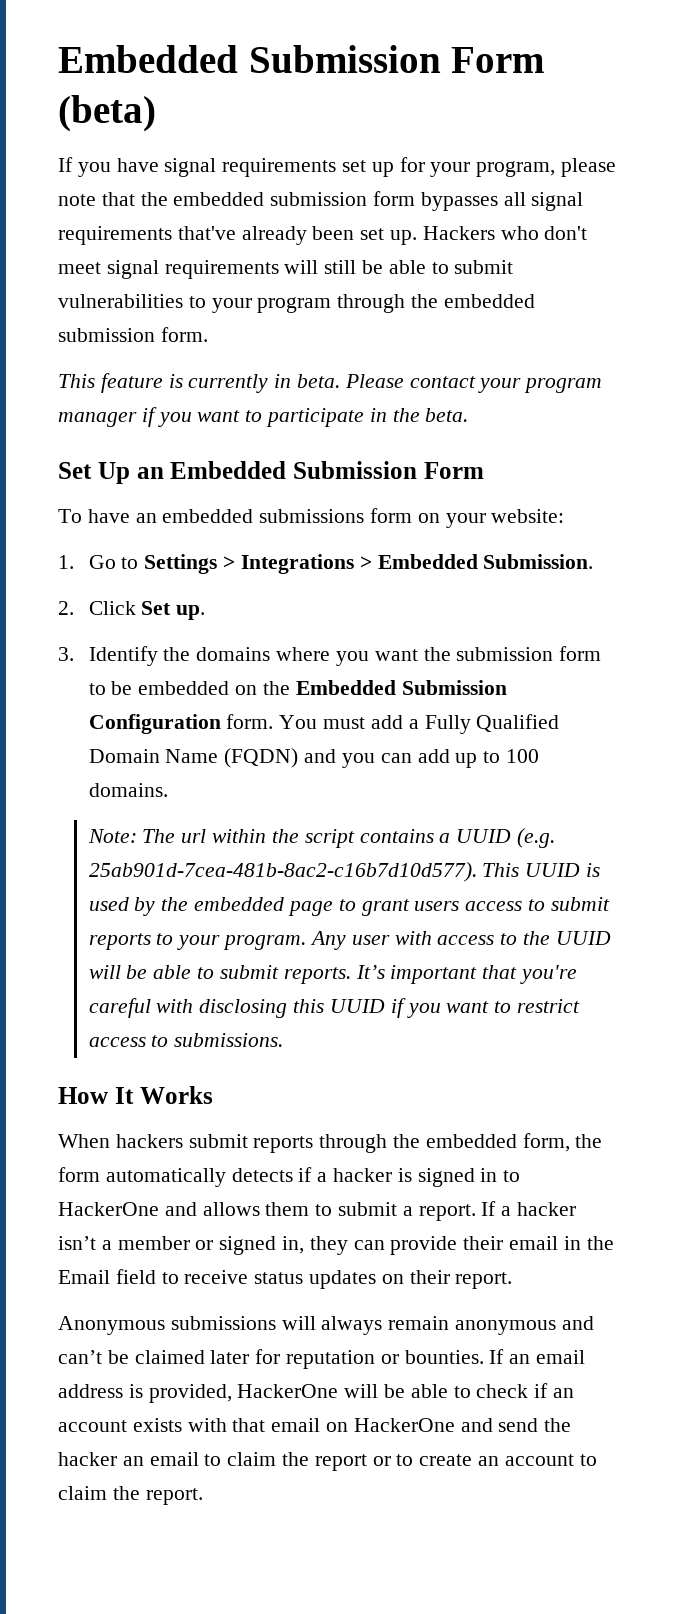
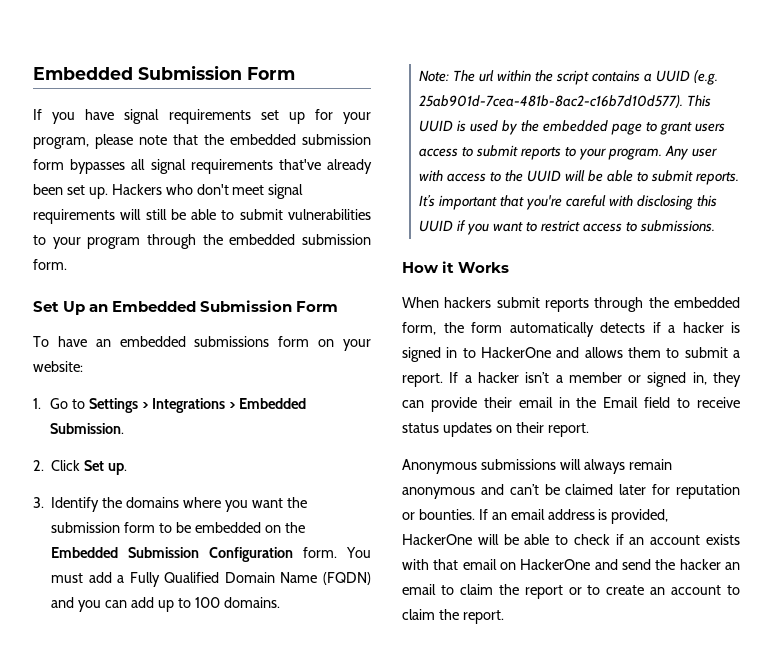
[58,45,545,73] [58,95,156,132] Embedded Submission Form (beta) -> [33,65,295,80] Embedded Submission Form
[58,373,603,393] [58,407,469,427] // This feature is currently in beta. Please contact your program manager if you want to participate in the beta. -> (67, 264) none
[114,1087,134,1104] It -> [442,261,455,273] it

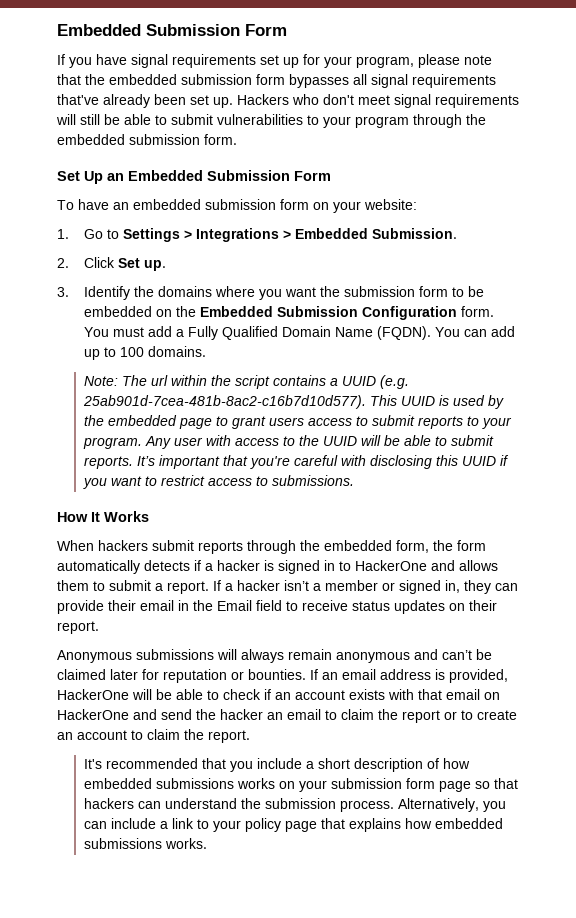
[194,336,270,347] submissions -> [205,199,276,210] submission
[323,572,371,585] [51,597,102,612] (FQDN) and you -> [377,326,461,340] (FQDN). You
[442,261,455,273] it -> [91,512,100,522] It
(504, 617) none -> [84,758,471,772] [84,778,519,792] [84,798,507,812] [84,818,504,832] [84,838,208,849] // It's recommended that you include a short description of how embedded submissions works on your submission form page so that hackers can understand the submission process. Alternatively, you can include a link to your policy page that explains how embedded submissions works.

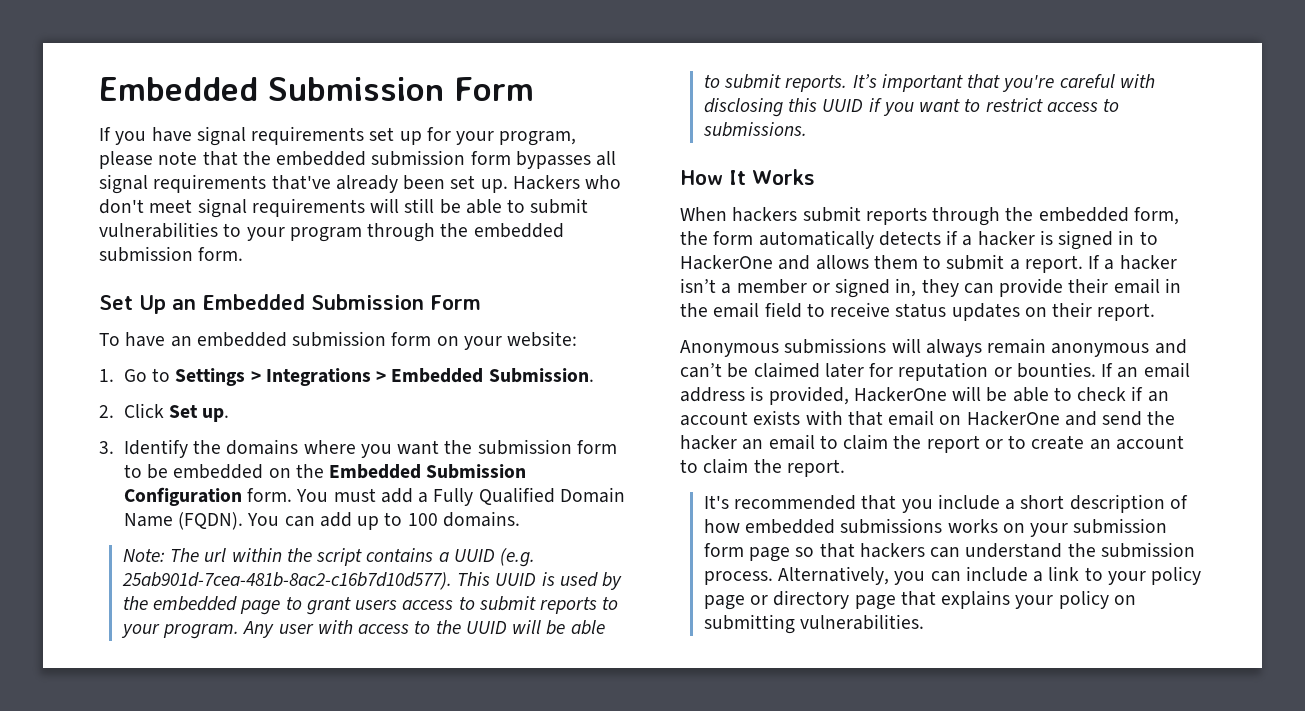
[217,600,252,611] Email -> [713,302,760,318] email
[321,818,504,832] [84,838,208,849] that explains how embedded submissions works. -> [749,590,1136,610] [703,614,924,634] or directory page that explains your policy on submitting vulnerabilities.

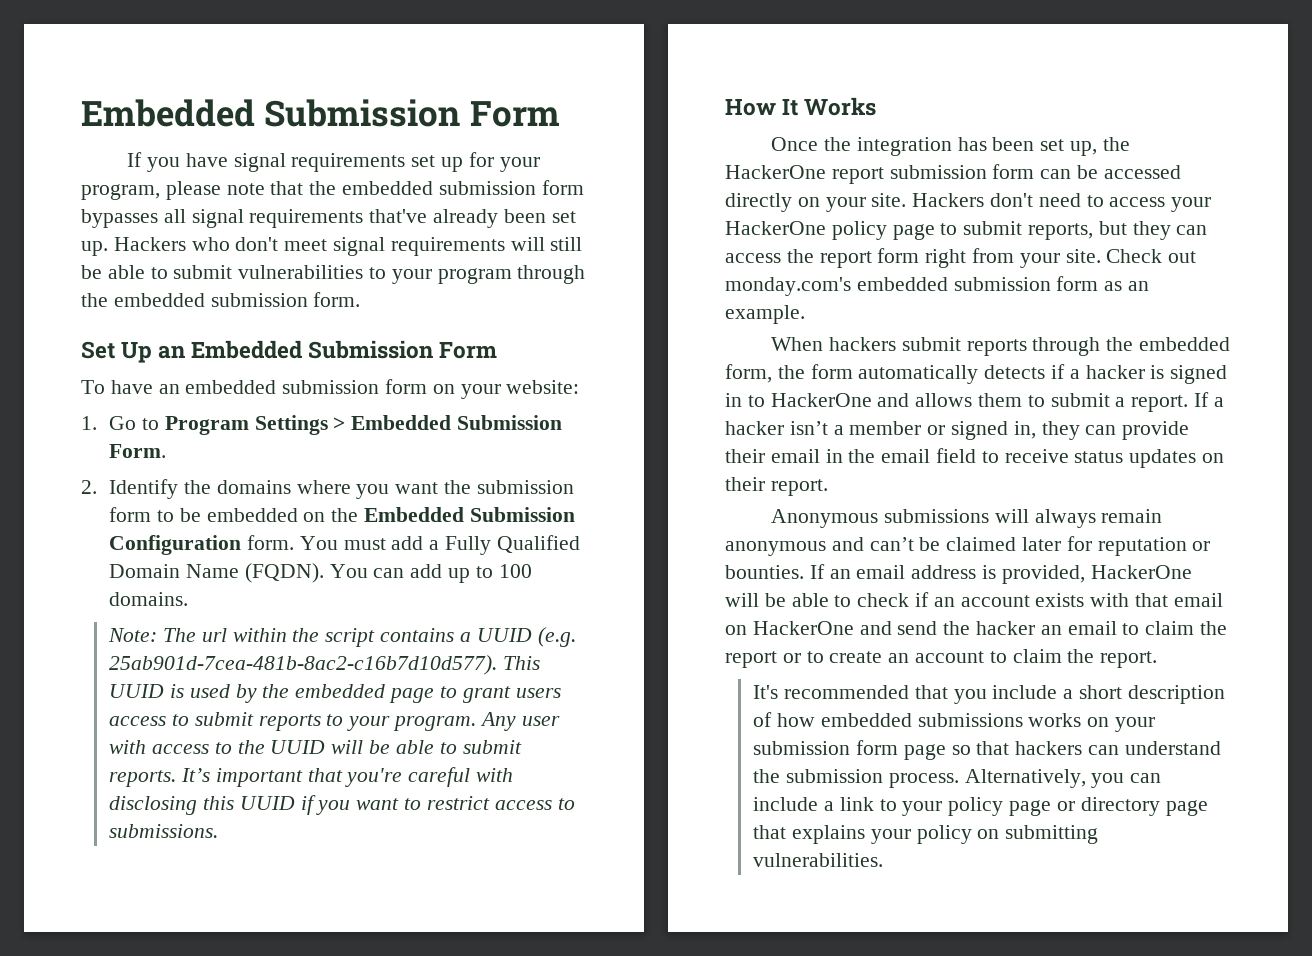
(171, 375) none -> [164,416,249,435] Program
[265,368,594,386] [99,403,230,422] [99,441,114,454] Integrations > Embedded Submission. // 2. Click Set up. // 3. -> [351,415,563,430] [109,444,167,458] [81,480,97,494] Embedded Submission Form. // 2.
(815, 177) none -> [771,137,1130,156] [725,164,1181,184] [725,193,1212,212] [725,221,1208,240] [725,248,1197,268] [725,276,1150,296] [725,305,805,324] // Once the integration has been set up, the HackerOne report submission form can be accessed directly on your site. Hackers don't need to access your HackerOne policy page to submit reports, but they can access the report form right from your site. Check out monday.com's embedded submission form as an example.

